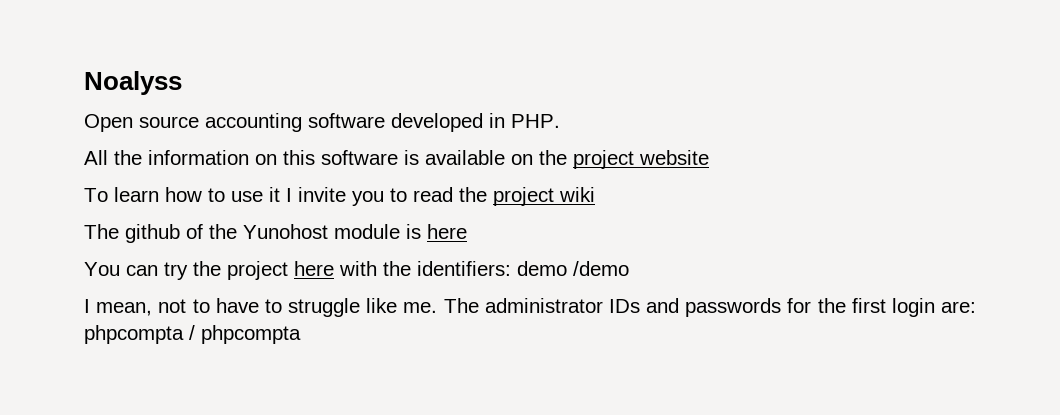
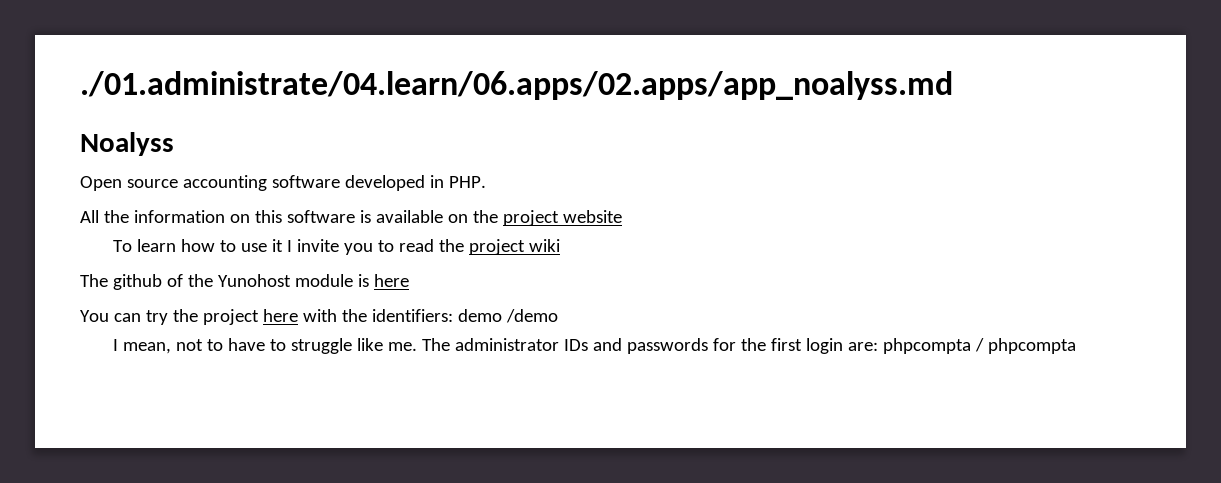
(84, 83) none -> [80,71,953,100] ./01.administrate/04.learn/06.apps/02.apps/app_noalyss.md //

